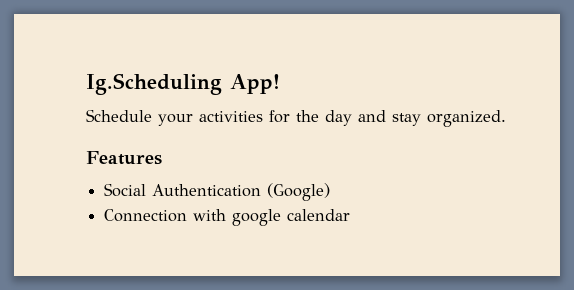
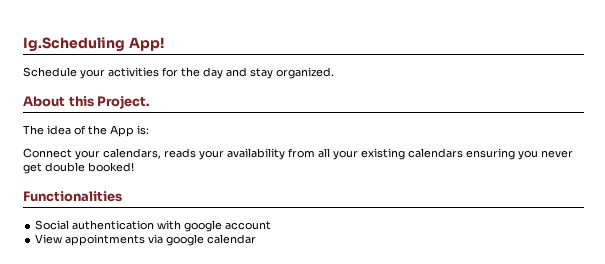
[86,151,162,165] [104,183,331,201] [104,209,227,222] Features // Social Authentication (Google) // Connection with -> [23,95,151,109] [23,125,149,137] [23,148,573,160] [23,162,134,174] [23,191,122,202] [35,220,272,232] [35,234,164,246] About this Project. // The idea of the App is: // Connect your calendars, reads your availability from all your existing calendars ensuring you never get double booked! // Functionalities // Social authentication with google account // View appointments via

